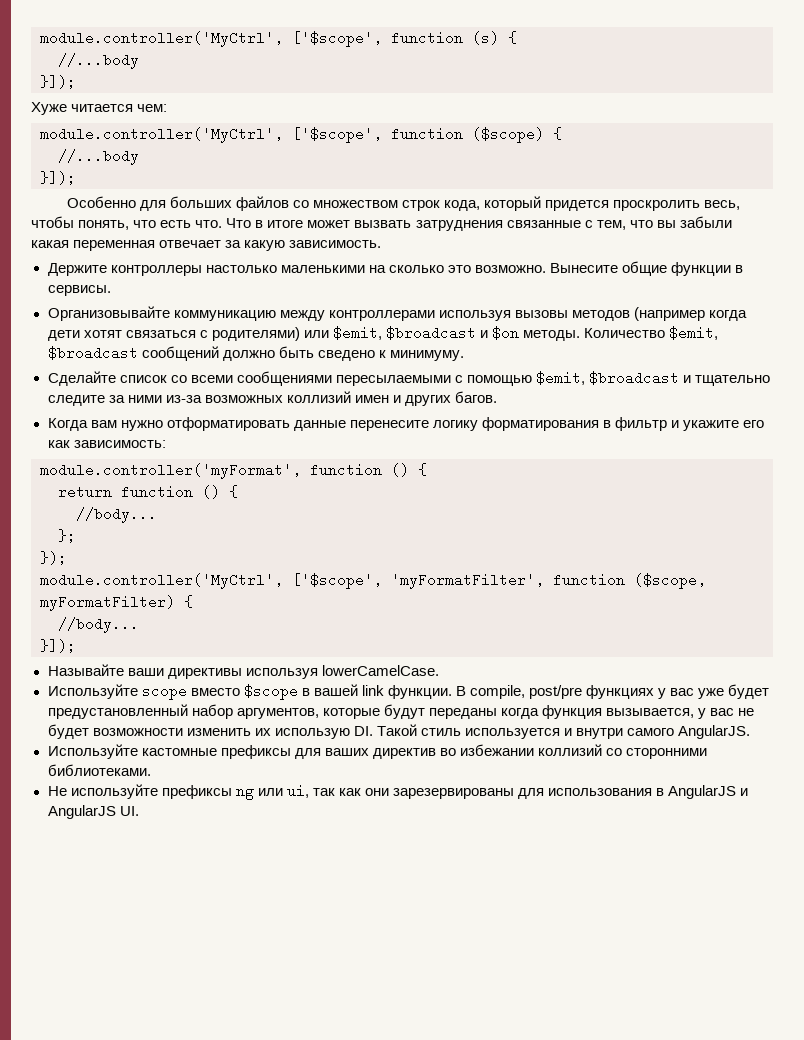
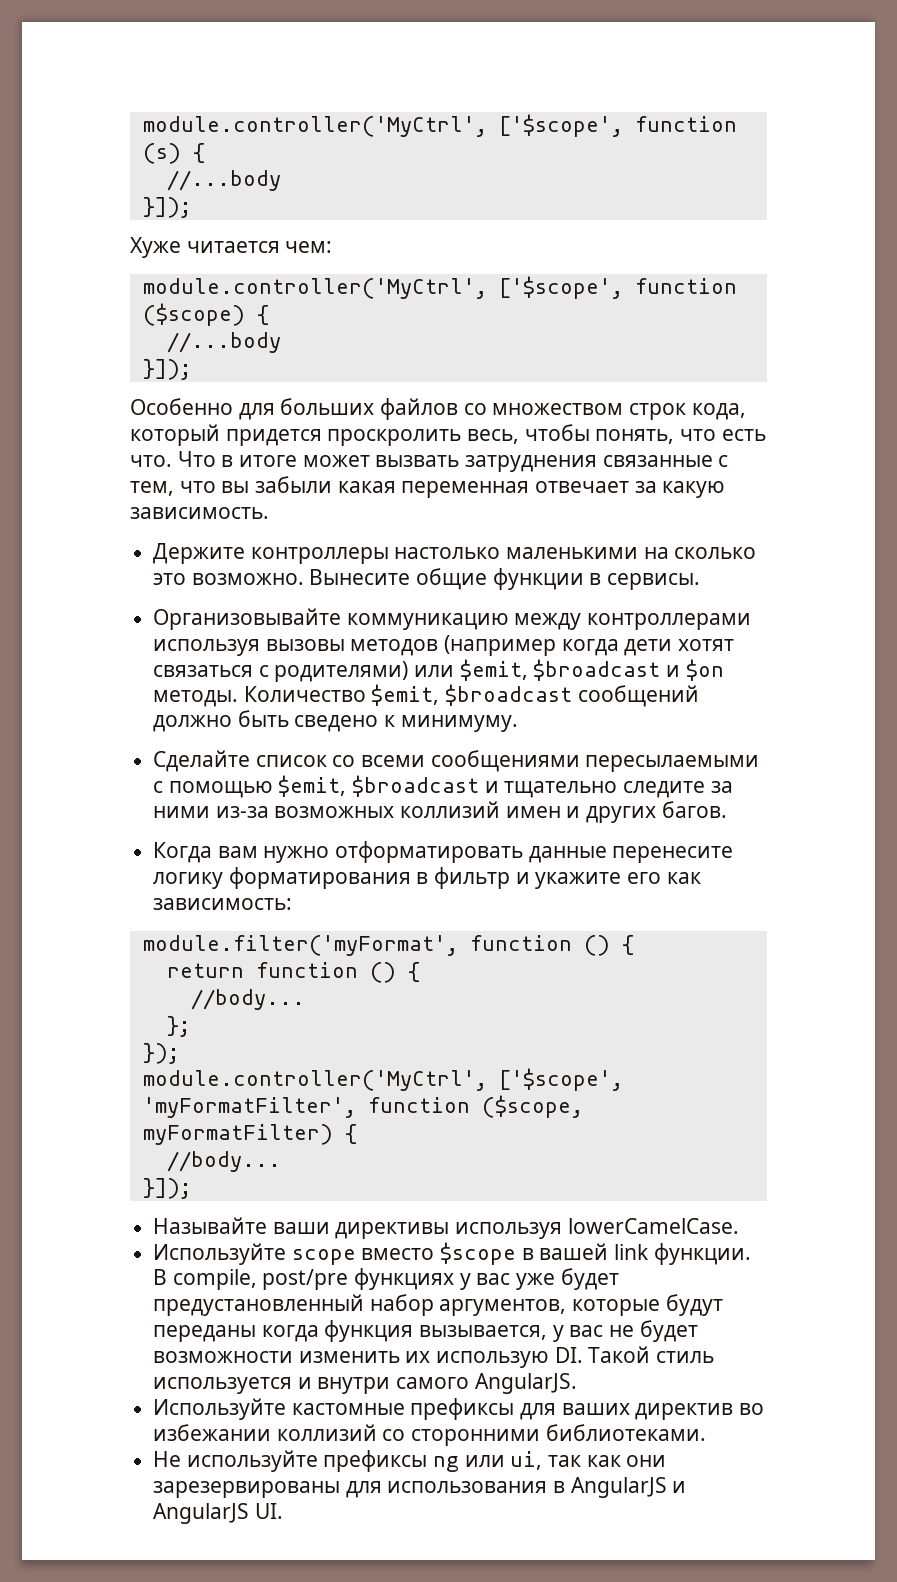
[40,463,301,479] module.controller('myFormat', -> [142,935,458,956] module.filter('myFormat',

